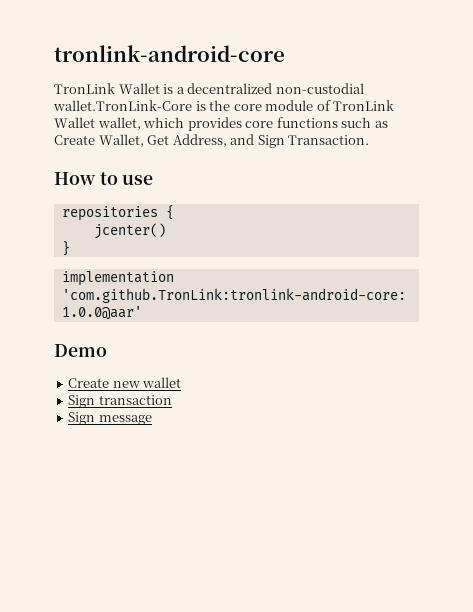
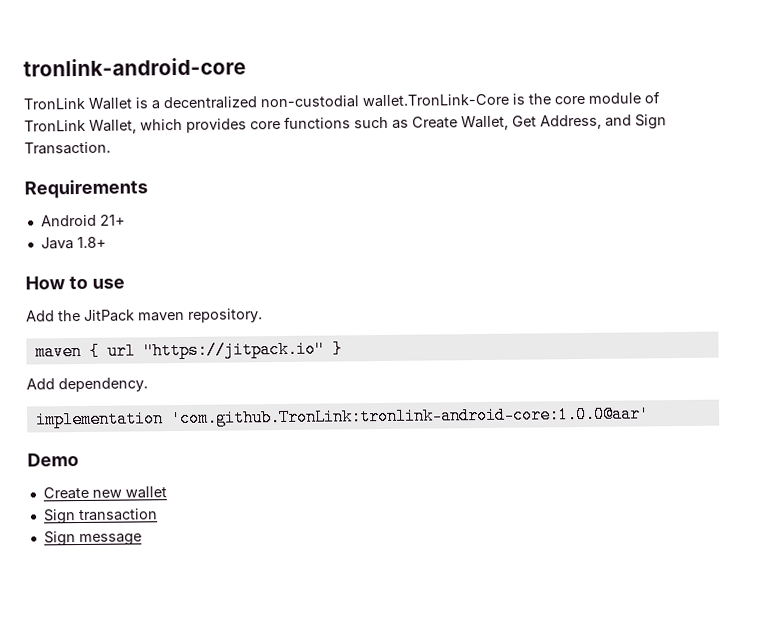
[54,117,141,130] Wallet wallet, -> [89,119,137,134] Wallet,
[54,172,154,185] [61,205,174,221] [93,223,166,239] [61,241,70,256] How to use // repositories { // jcenter() // } -> [24,179,148,199] [40,214,126,227] [40,236,107,250] [25,275,125,290] [26,308,263,323] [34,340,343,361] [26,377,148,393] Requirements // Android 21+ // Java 1.8+ // How to use // Add the JitPack maven repository. // maven { url "https://jitpack.io" } // Add dependency.

